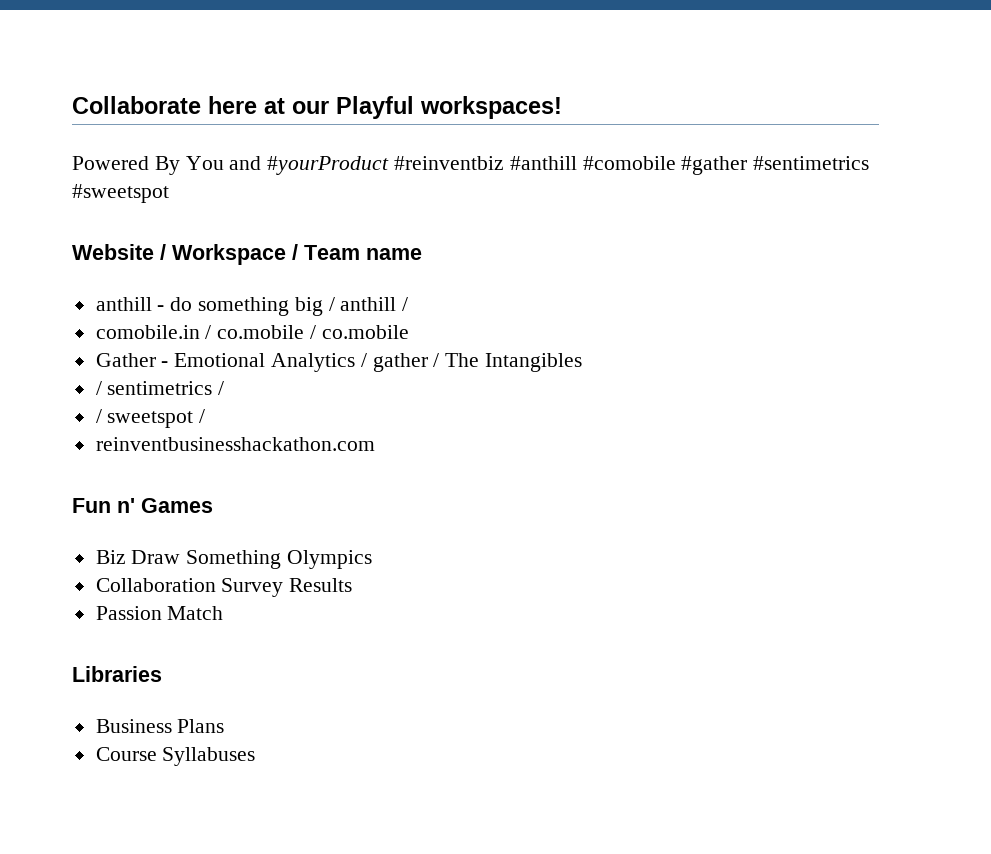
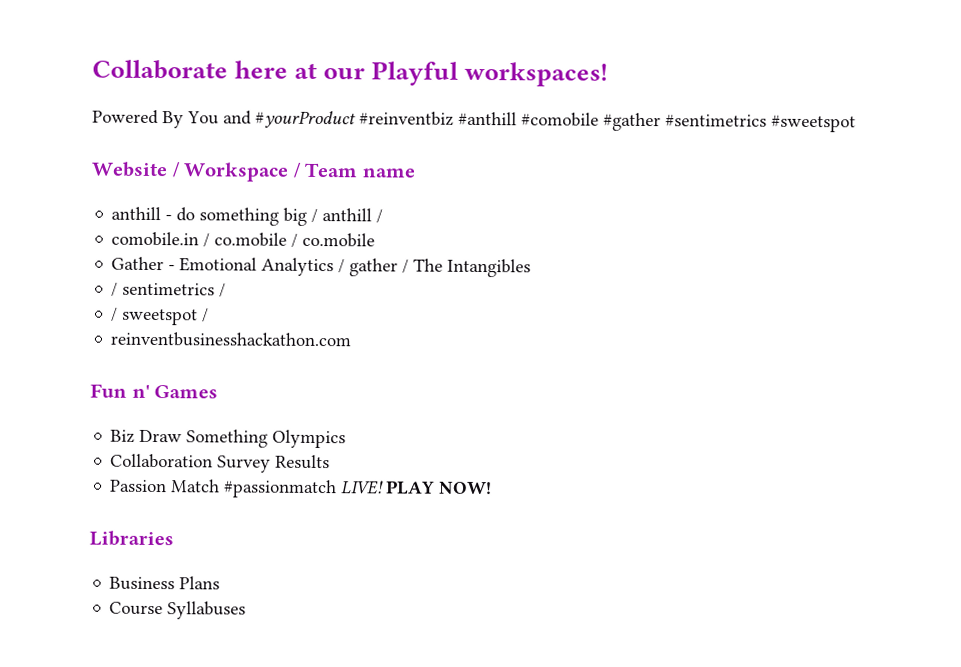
(224, 613) none -> [223,479,493,499] #passionmatch LIVE! PLAY NOW!

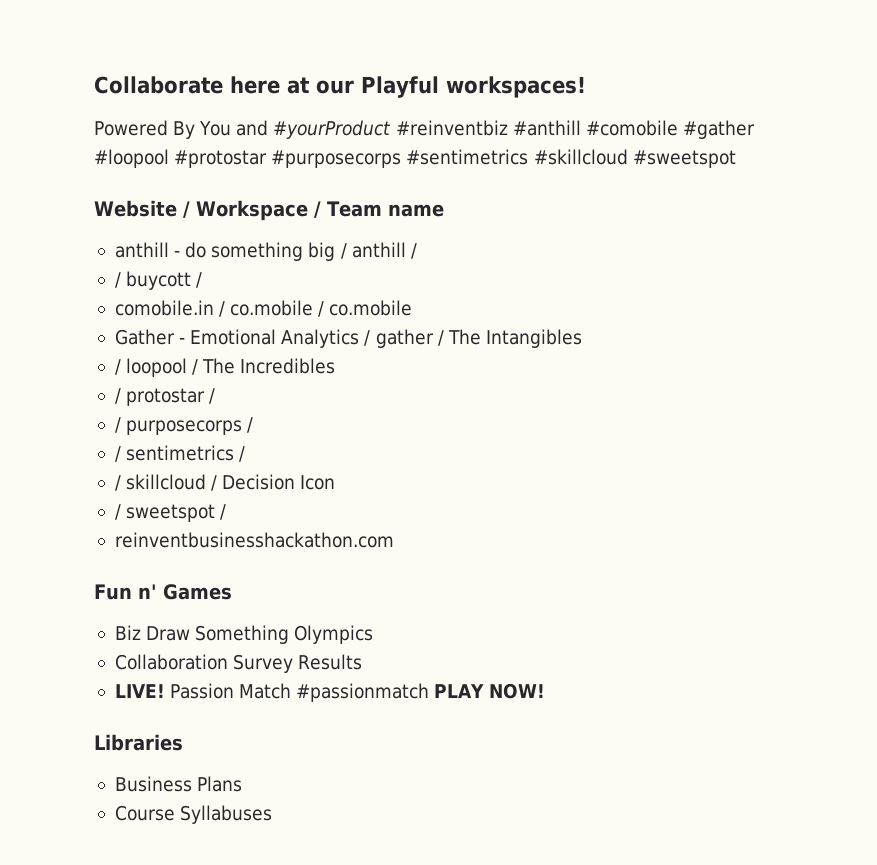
[665,114,767,127] #sentimetrics -> [94,149,628,168] #loopool #protostar #purposecorps #sentimetrics #skillcloud
(384, 216) none -> [114,271,203,290] // / buycott /
[122,282,227,298] sentimetrics / -> [126,358,336,377] [114,388,216,406] [114,417,254,435] [114,445,246,462] [114,474,336,491] loopool / The Incredibles // / protostar / // / purposecorps / // / sentimetrics / // / skillcloud / Decision Icon
(331, 462) none -> [114,684,165,698] LIVE!
[341,480,385,495] LIVE! -> (430, 692) none

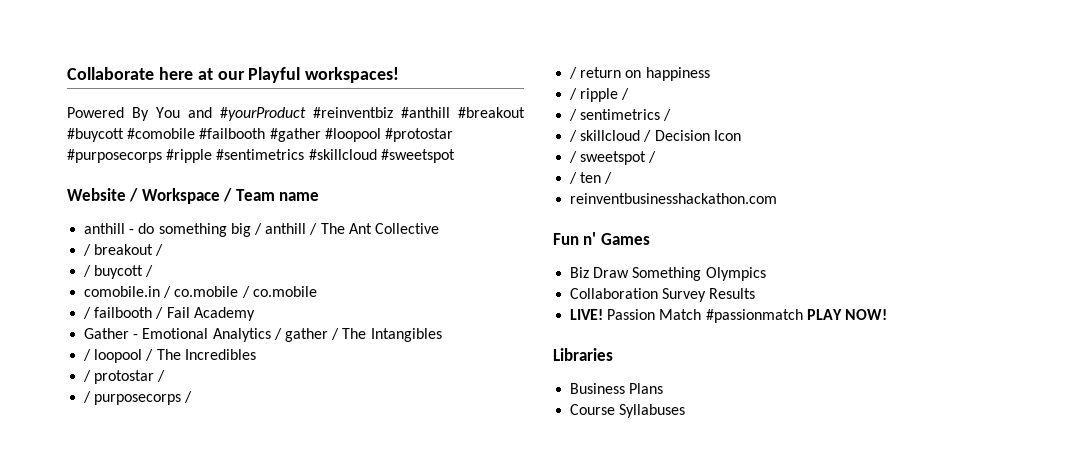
[585,120,678,136] #comobile -> [458,107,525,118] [67,128,266,142] #breakout #buycott #comobile #failbooth
(402, 159) none -> [166,149,213,163] #ripple
(417, 251) none -> [320,223,439,234] [83,244,164,256] The Ant Collective // / breakout /
(413, 308) none -> [83,307,255,321] // / failbooth / Fail Academy
(254, 425) none -> [569,67,710,81] [569,88,630,102] // / return on happiness // / ripple /
(227, 512) none -> [569,172,613,184] // / ten /

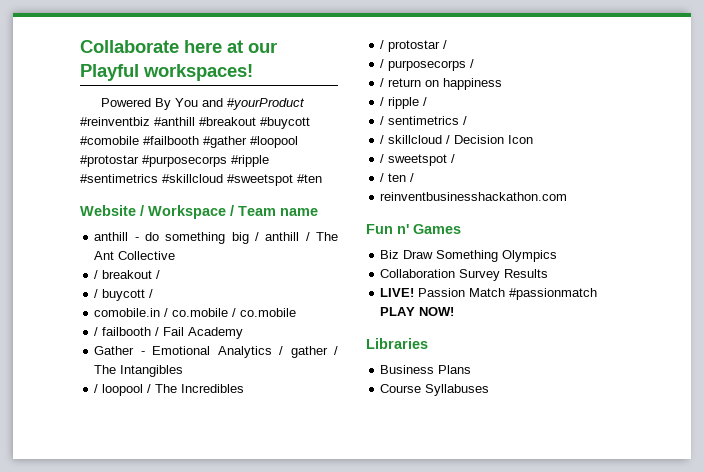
(455, 156) none -> [297,174,322,183] #ten

